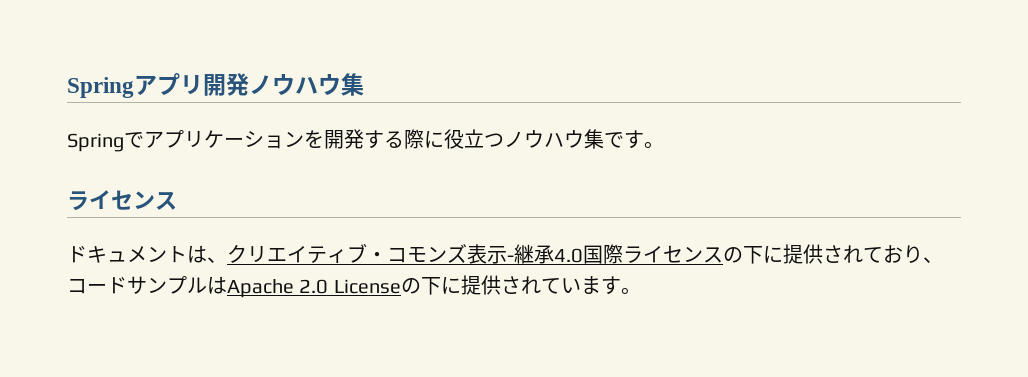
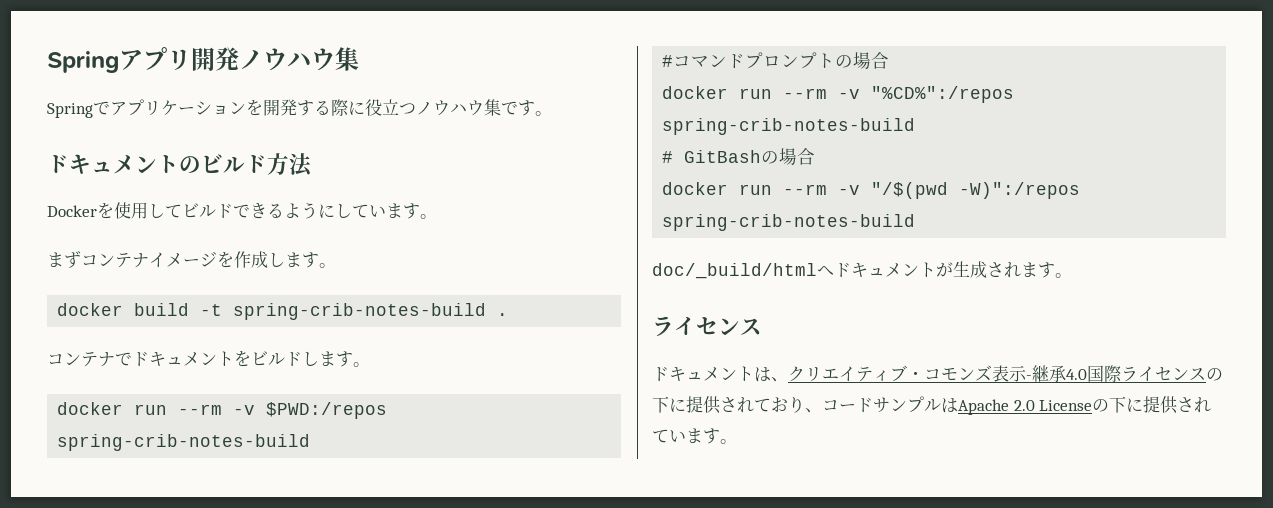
(664, 145) none -> [47,153,313,177] [47,202,437,219] [47,251,336,268] [57,303,509,320] [47,350,370,367] [57,402,388,419] [57,434,311,451] [662,52,890,69] [662,86,1015,103] [662,118,916,135] [662,148,816,165] [662,182,1081,199] [662,214,916,231] [652,261,1072,279] // ドキュメントのビルド方法 // Dockerを使用してビルドできるようにしています。 // まずコンテナイメージを作成します。 // docker build -t spring-crib-notes-build . // コンテナでドキュメントをビルドします。 // docker run --rm -v $PWD:/repos spring-crib-notes-build // #コマンドプロンプトの場合 // docker run --rm -v "%CD%":/repos spring-crib-notes-build // # GitBashの場合 // docker run --rm -v "/$(pwd -W)":/repos spring-crib-notes-build // doc/_build/htmlへドキュメントが生成されます。

